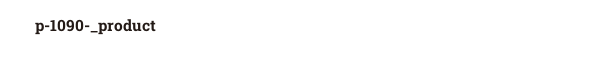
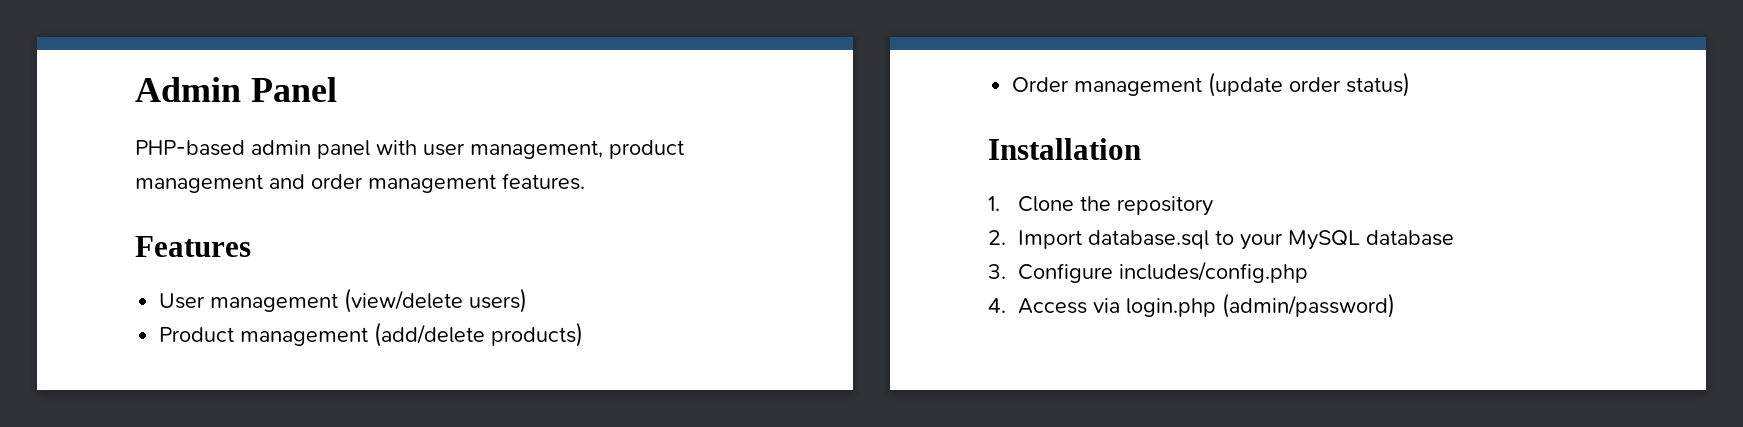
[35,19,156,35] p-1090-_product -> [135,77,337,102] [135,140,684,159] [135,173,585,193] [135,236,251,257] [159,288,528,313] [159,322,584,347] [1012,72,1411,97] [988,138,1141,160] [988,196,1213,216] [988,230,1454,250] [988,261,1308,283] [988,293,1395,318] Admin Panel // PHP-based admin panel with user management, product management and order management features. // Features // User management (view/delete users) // Product management (add/delete products) // Order management (update order status) // Installation // 1. Clone the repository // 2. Import database.sql to your MySQL database // 3. Configure includes/config.php // 4. Access via login.php (admin/password)

